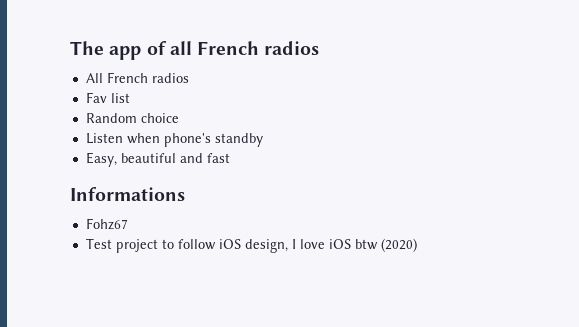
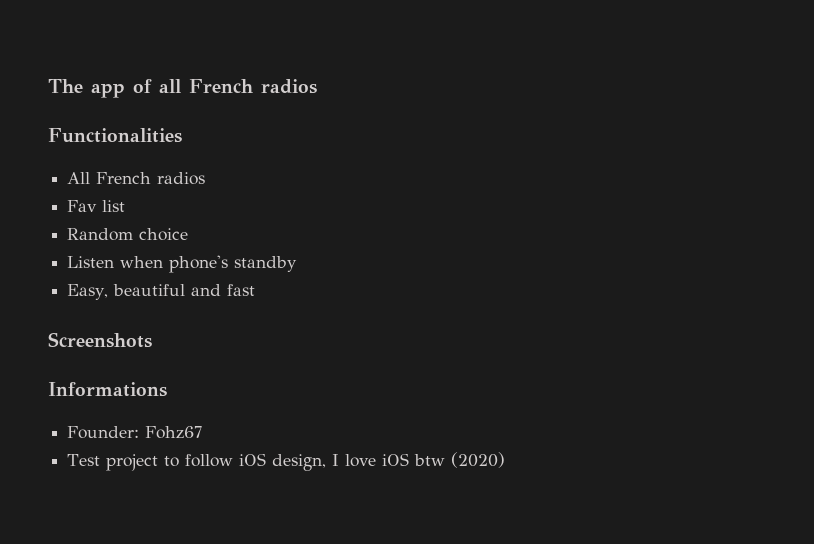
(320, 48) none -> [48,128,182,143] // Functionalities
(230, 158) none -> [48,332,152,348] // Screenshots
(185, 194) none -> [67,426,140,439] Founder:

